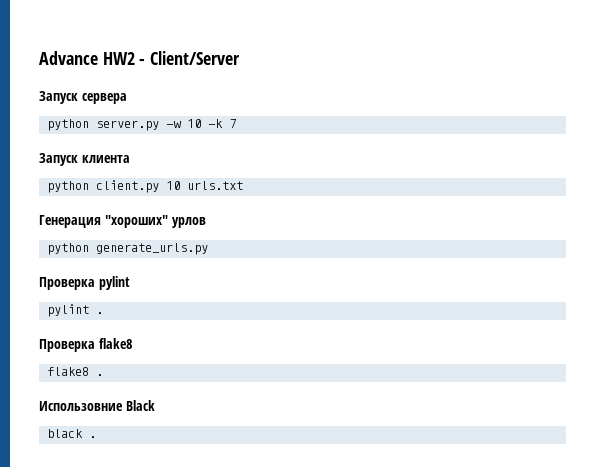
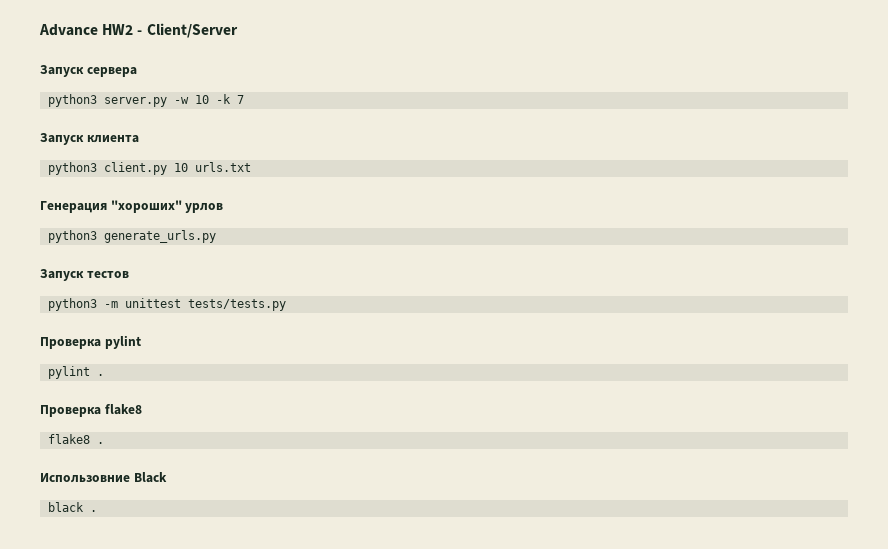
[47,119,90,131] python -> [48,94,98,107] python3
[47,181,90,193] python -> [48,162,98,175] python3
[47,243,90,255] python -> [48,230,98,243] python3
(209, 249) none -> [40,269,129,281] [48,298,287,311] // Запуск тестов // python3 -m unittest tests/tests.py

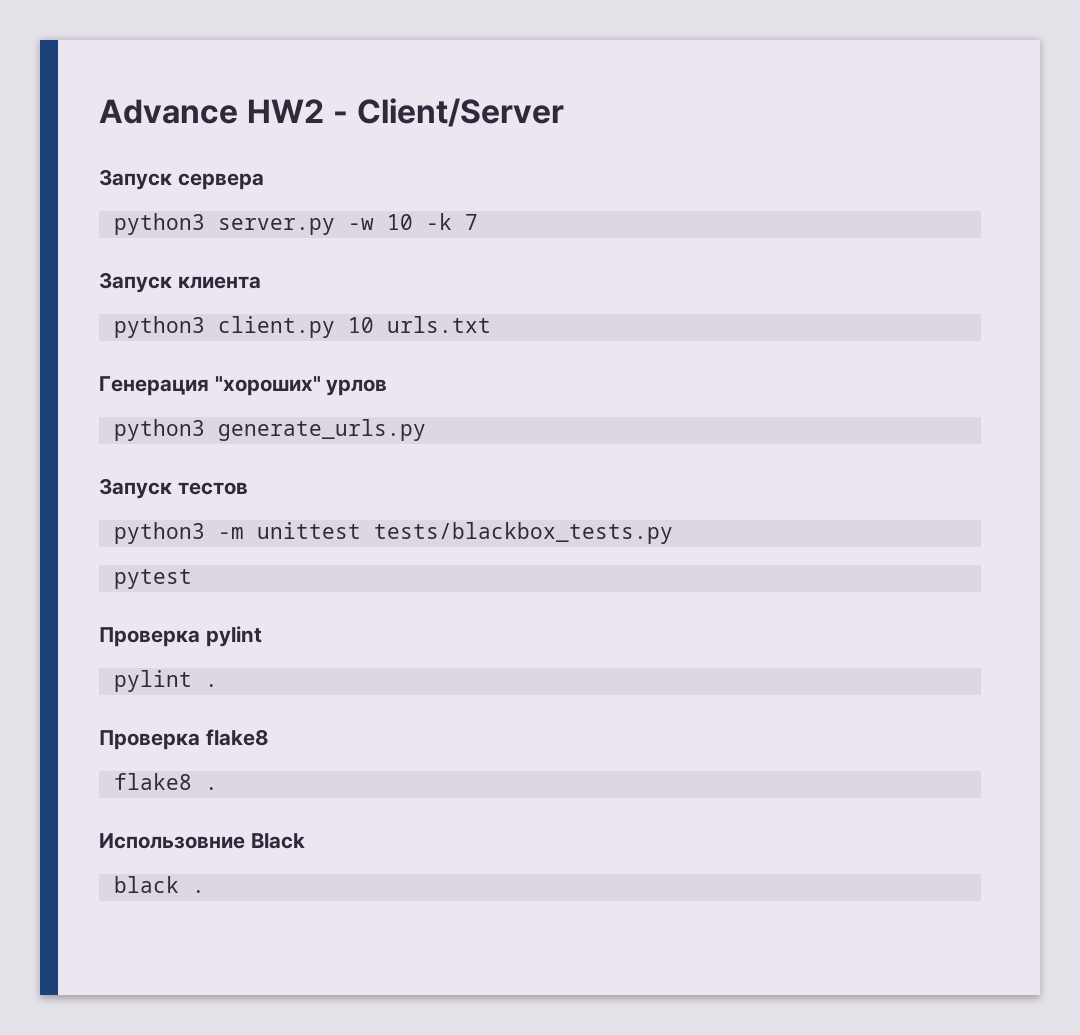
[188,299,287,311] tests/tests.py -> [373,522,673,544] [113,569,192,589] tests/blackbox_tests.py // pytest

